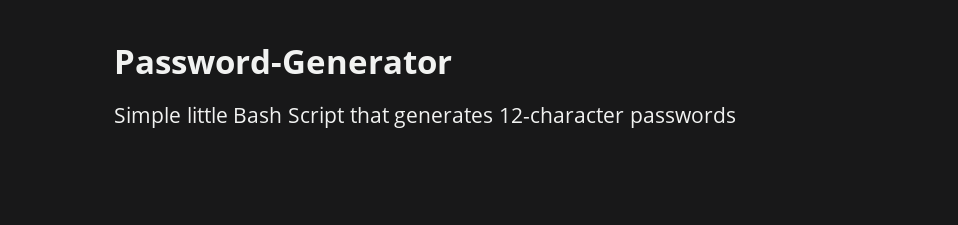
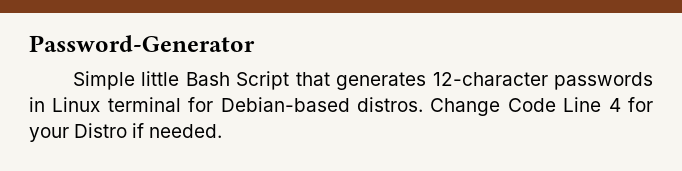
(736, 117) none -> [29,97,653,116] [29,123,223,142] in Linux terminal for Debian-based distros. Change Code Line 4 for your Distro if needed.

